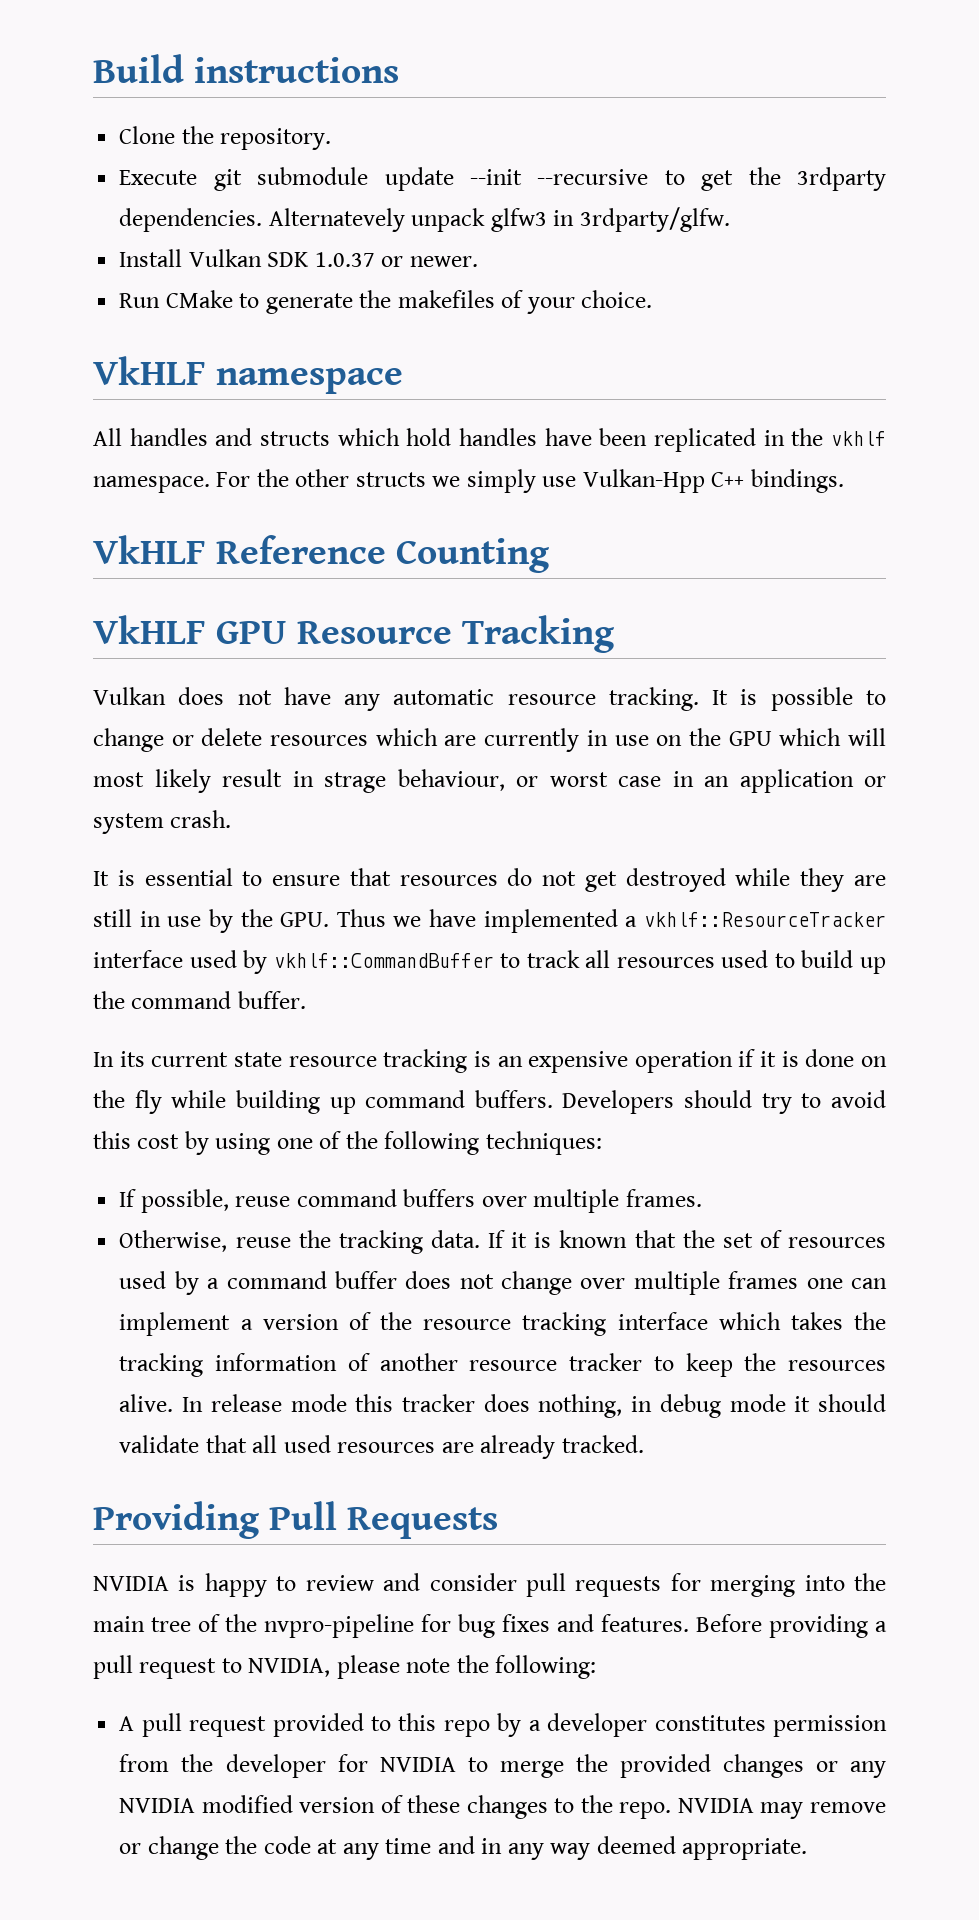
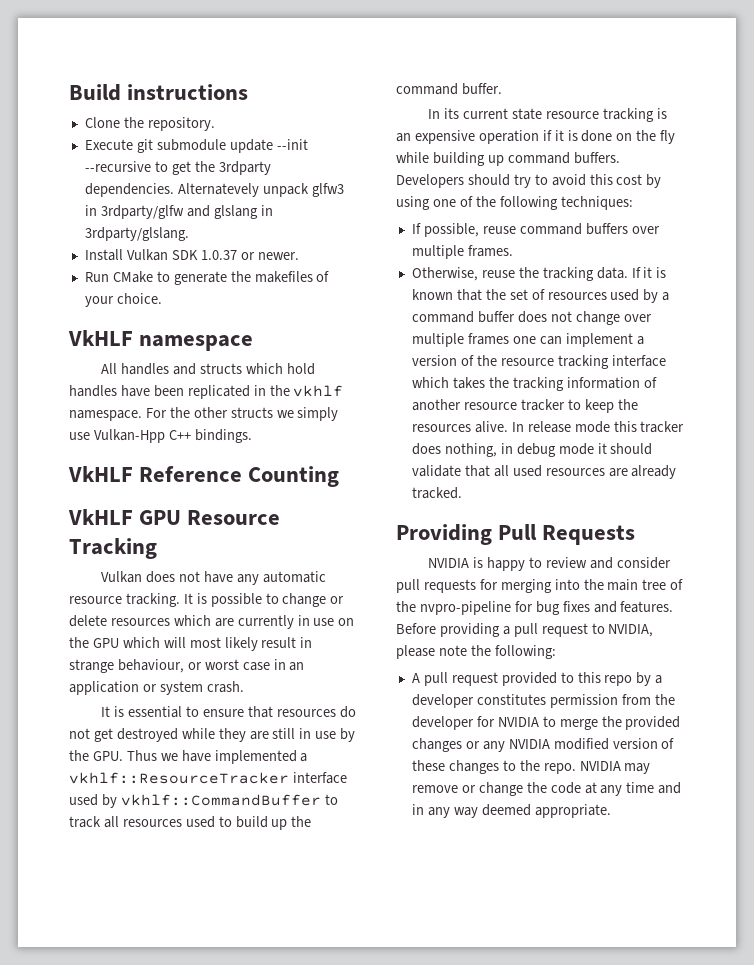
[579,207,730,232] 3rdparty/glfw. -> [100,205,273,219] [84,227,189,241] 3rdparty/glfw and glslang in 3rdparty/glslang.
[324,772,386,793] strage -> [69,659,114,673] strange

